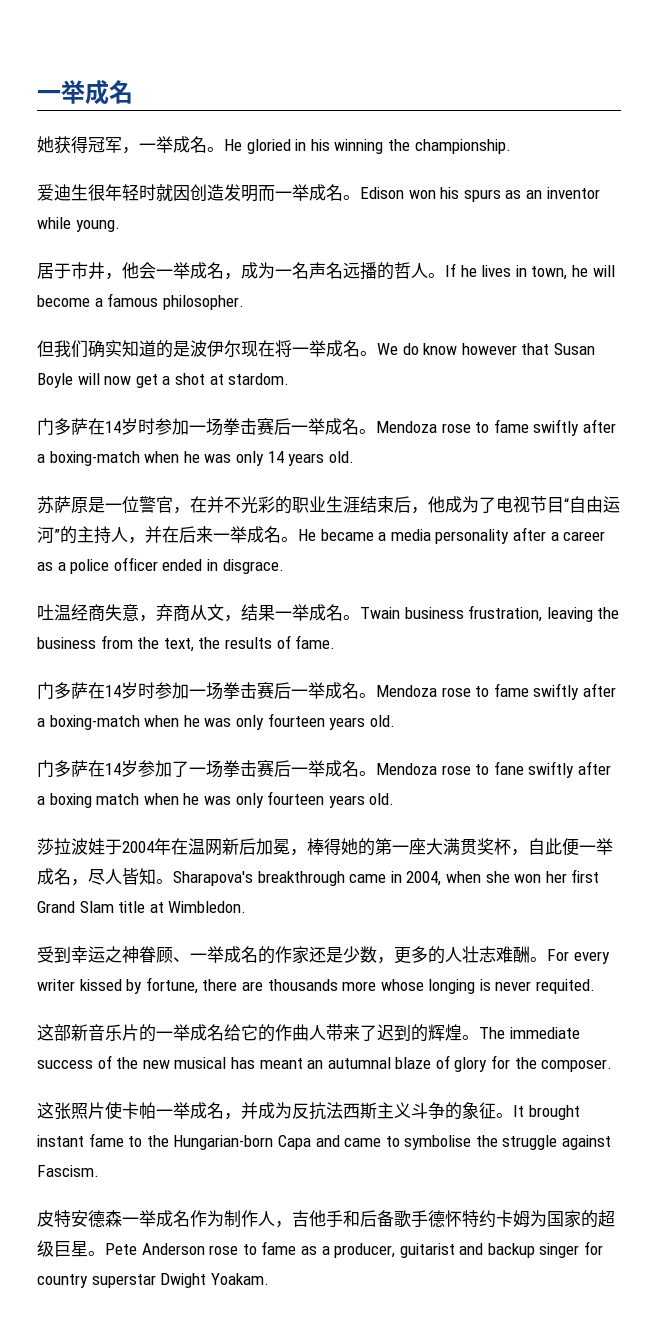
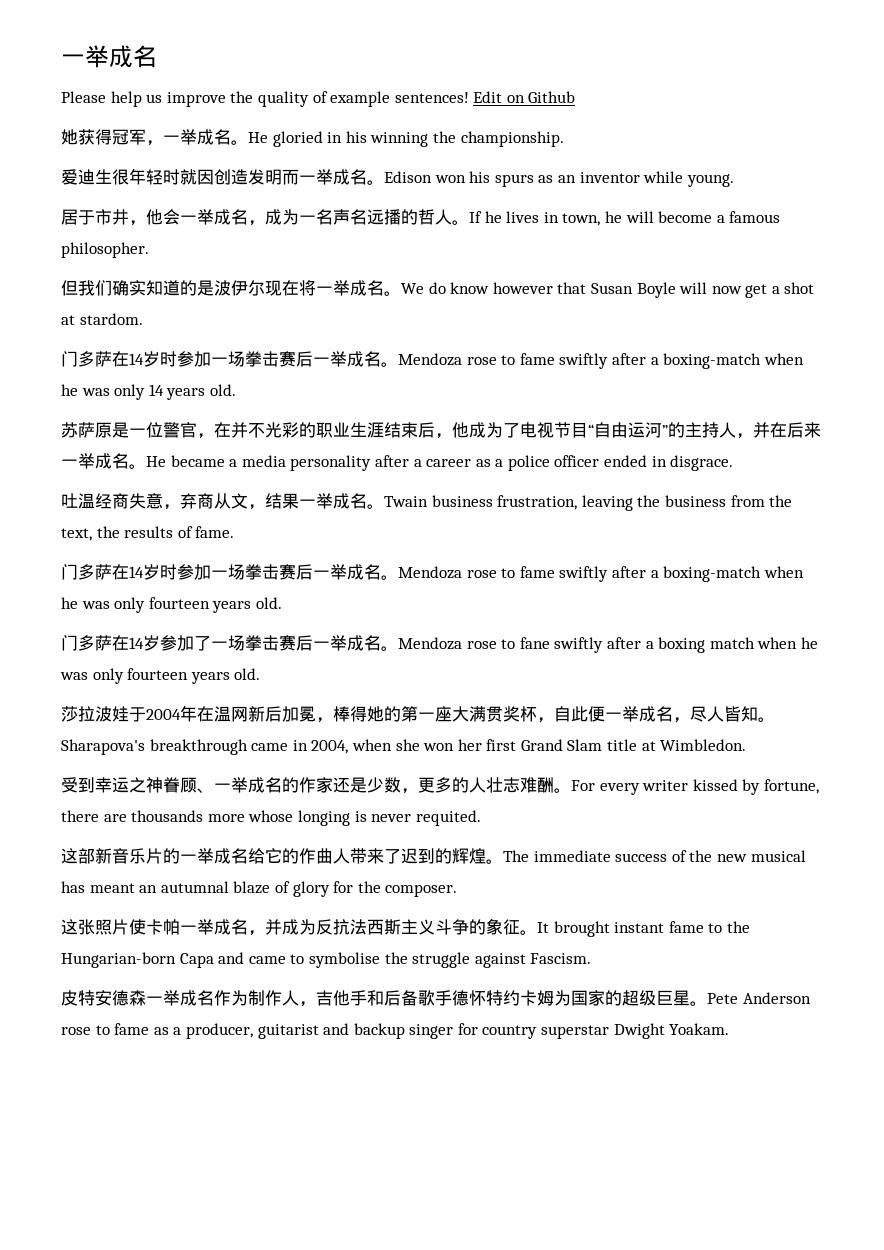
[37,80,133,105] 一举成名 -> [61,45,157,68] [61,91,576,107] 一举成名 // Please help us improve the quality of example sentences! Edit on Github

